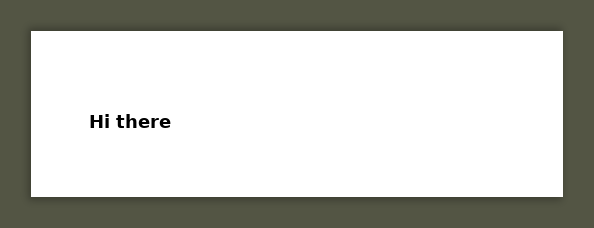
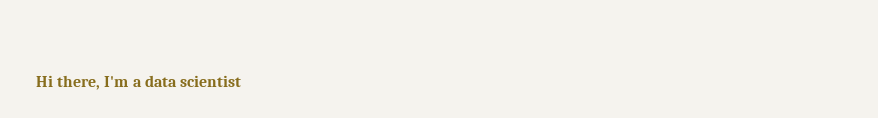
[116,114,171,128] there -> [57,75,241,90] there, I'm a data scientist

